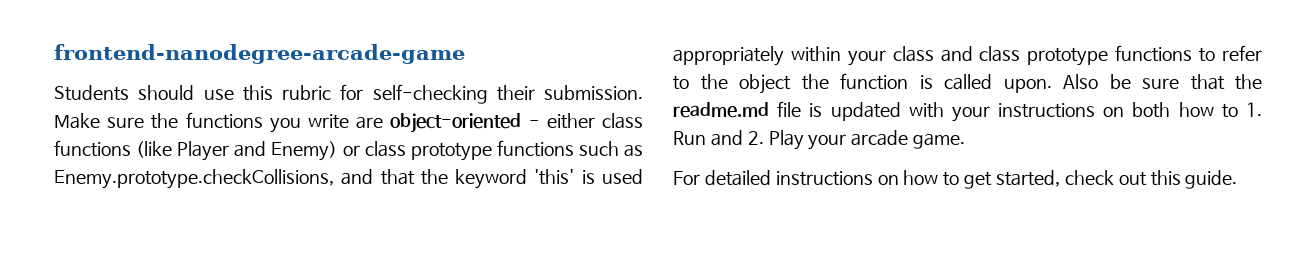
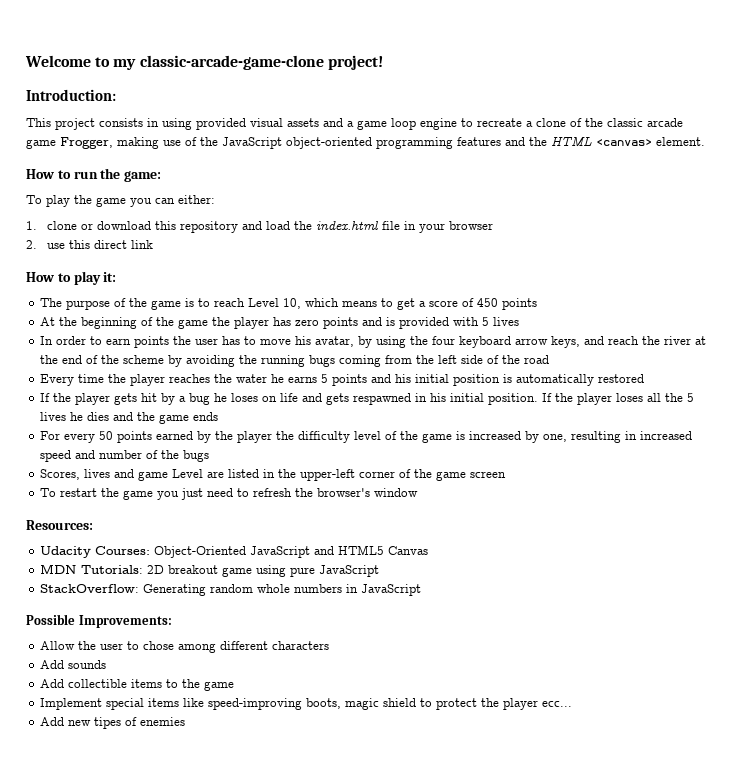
[54,44,465,64] [54,84,643,104] [54,112,644,133] [54,140,644,161] [54,169,644,189] [673,45,1262,66] [673,73,1262,94] [673,101,1262,122] [673,130,966,150] [673,170,1238,189] frontend-nanodegree-arcade-game // Students should use this rubric for self-checking their submission. Make sure the functions you write are object-oriented - either class functions (like Player and Enemy) or class prototype functions such as Enemy.prototype.checkCollisions, and that the keyword 'this' is used appropriately within your class and class prototype functions to refer to the object the function is called upon. Also be sure that the readme.md file is updated with your instructions on both how to 1. Run and 2. Play your arcade game. // For detailed instructions on how to get started, check out this guide. -> [25,55,383,70] [26,89,116,101] [26,118,683,130] [26,136,705,149] [26,168,162,182] [26,195,215,207] [26,221,494,233] [26,240,154,249] [26,271,117,285] [40,298,538,310] [40,317,520,329] [40,336,707,348] [40,355,550,367] [40,374,645,386] [40,393,695,405] [40,412,219,424] [40,431,693,443] [40,450,210,462] [40,469,507,481] [40,488,419,500] [26,520,93,530] [40,545,429,558] [40,564,380,577] [40,584,422,596] [26,614,172,628] [40,641,330,653] [40,660,107,669] [40,679,235,691] [40,698,573,710] [40,717,186,729] Welcome to my classic-arcade-game-clone project! // Introduction: // This project consists in using provided visual assets and a game loop engine to recreate a clone of the classic arcade game Frogger, making use of the JavaScript object-oriented programming features and the HTML <canvas> element. // How to run the game: // To play the game you can either: // 1. clone or download this repository and load the index.html file in your browser // 2. use this direct link // How to play it: // The purpose of the game is to reach Level 10, which means to get a score of 450 points // At the beginning of the game the player has zero points and is provided with 5 lives // In order to earn points the user has to move his avatar, by using the four keyboard arrow keys, and reach the river at the end of the scheme by avoiding the running bugs coming from the left side of the road // Every time the player reaches the water he earns 5 points and his initial position is automatically restored // If the player gets hit by a bug he loses on life and gets respawned in his initial position. If the player loses all the 5 lives he dies and the game ends // For every 50 points earned by the player the difficulty level of the game is increased by one, resulting in increased speed and number of the bugs // Scores, lives and game Level are listed in the upper-left corner of the game screen // To restart the game you just need to refresh the browser's window // Resources: // Udacity Courses: Object-Oriented JavaScript and HTML5 Canvas // MDN Tutorials: 2D breakout game using pure JavaScript // StackOverflow: Generating random whole numbers in JavaScript // Possible Improvements: // Allow the user to chose among different characters // Add sounds // Add collectible items to the game // Implement special items like speed-improving boots, magic shield to protect the player ecc... // Add new tipes of enemies

